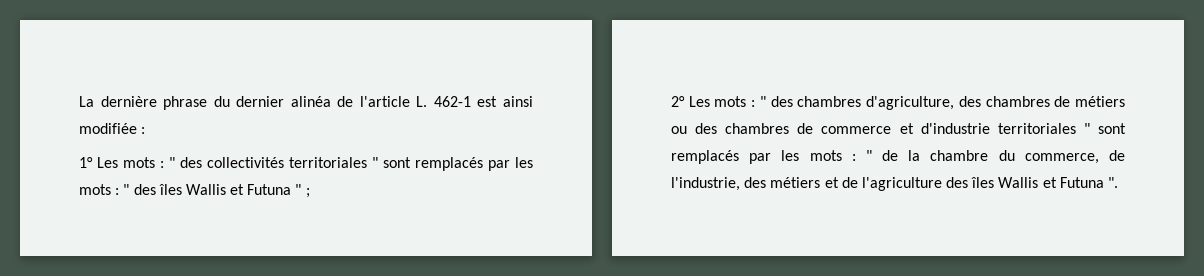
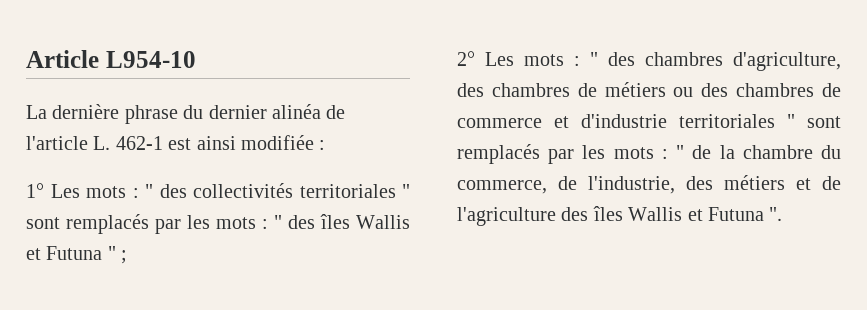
(79, 101) none -> [26,50,196,68] Article L954-10 //

